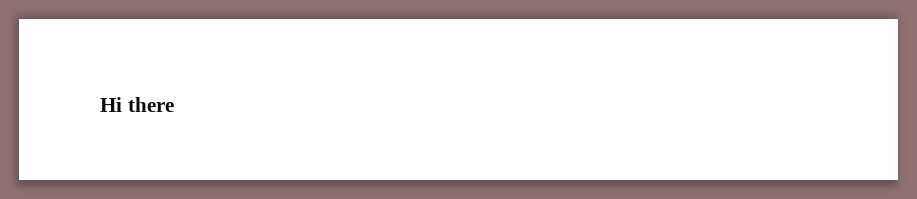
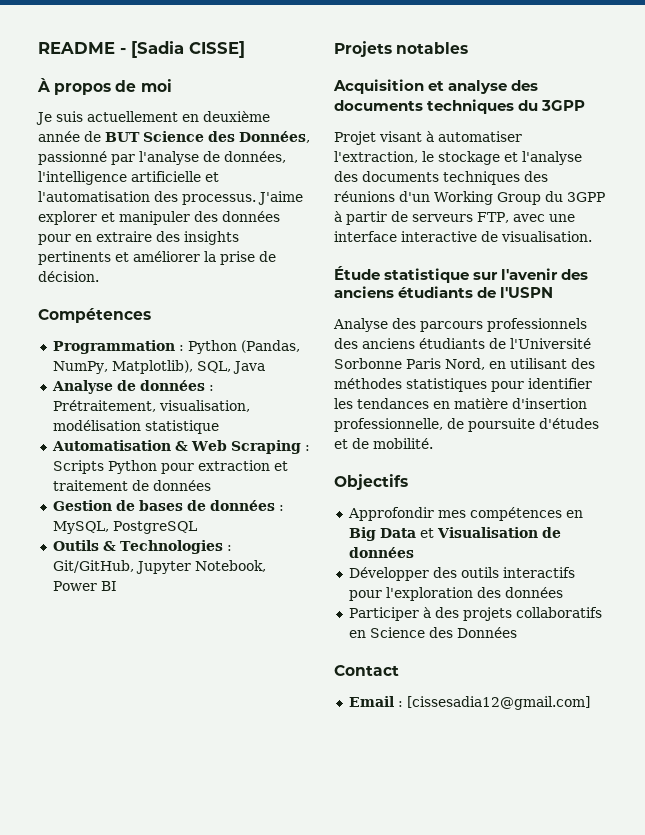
[100,97,174,112] Hi there -> [38,41,245,58] [37,78,172,95] [36,111,270,125] [38,131,310,143] [38,151,286,165] [38,171,219,185] [38,191,303,205] [38,211,280,225] [38,231,239,245] [38,251,276,265] [38,271,99,282] [38,308,151,323] [52,340,300,354] [52,360,265,374] [51,380,214,394] [52,400,250,412] [52,420,219,434] [51,440,310,454] [52,460,288,474] [52,480,211,491] [52,500,284,511] [52,521,197,534] [52,540,232,554] [52,560,266,574] [52,581,117,591] [334,41,469,57] [333,79,539,94] [334,99,586,114] [334,131,522,145] [334,151,582,165] [334,171,548,185] [334,191,605,205] [334,211,575,225] [334,231,592,242] [334,266,589,283] [334,286,554,298] [333,318,587,332] [334,338,591,349] [334,358,595,370] [334,378,592,392] [334,398,587,409] [334,418,599,432] [334,438,433,449] [334,474,408,490] [347,507,583,521] [348,527,561,541] [348,547,414,558] [348,567,575,581] [348,587,563,601] [348,607,602,621] [348,627,517,638] [334,665,399,676] [348,696,590,710] README - [Sadia CISSE] // À propos de moi // Je suis actuellement en deuxième année de BUT Science des Données, passionné par l'analyse de données, l'intelligence artificielle et l'automatisation des processus. J'aime explorer et manipuler des données pour en extraire des insights pertinents et améliorer la prise de décision. // Compétences // Programmation : Python (Pandas, NumPy, Matplotlib), SQL, Java // Analyse de données : Prétraitement, visualisation, modélisation statistique // Automatisation & Web Scraping : Scripts Python pour extraction et traitement de données // Gestion de bases de données : MySQL, PostgreSQL // Outils & Technologies : Git/GitHub, Jupyter Notebook, Power BI // Projets notables // Acquisition et analyse des documents techniques du 3GPP // Projet visant à automatiser l'extraction, le stockage et l'analyse des documents techniques des réunions d'un Working Group du 3GPP à partir de serveurs FTP, avec une interface interactive de visualisation. // Étude statistique sur l'avenir des anciens étudiants de l'USPN // Analyse des parcours professionnels des anciens étudiants de l'Université Sorbonne Paris Nord, en utilisant des méthodes statistiques pour identifier les tendances en matière d'insertion professionnelle, de poursuite d'études et de mobilité. // Objectifs // Approfondir mes compétences en Big Data et Visualisation de données // Développer des outils interactifs pour l'exploration des données // Participer à des projets collaboratifs en Science des Données // Contact // Email : [cissesadia12@gmail.com]

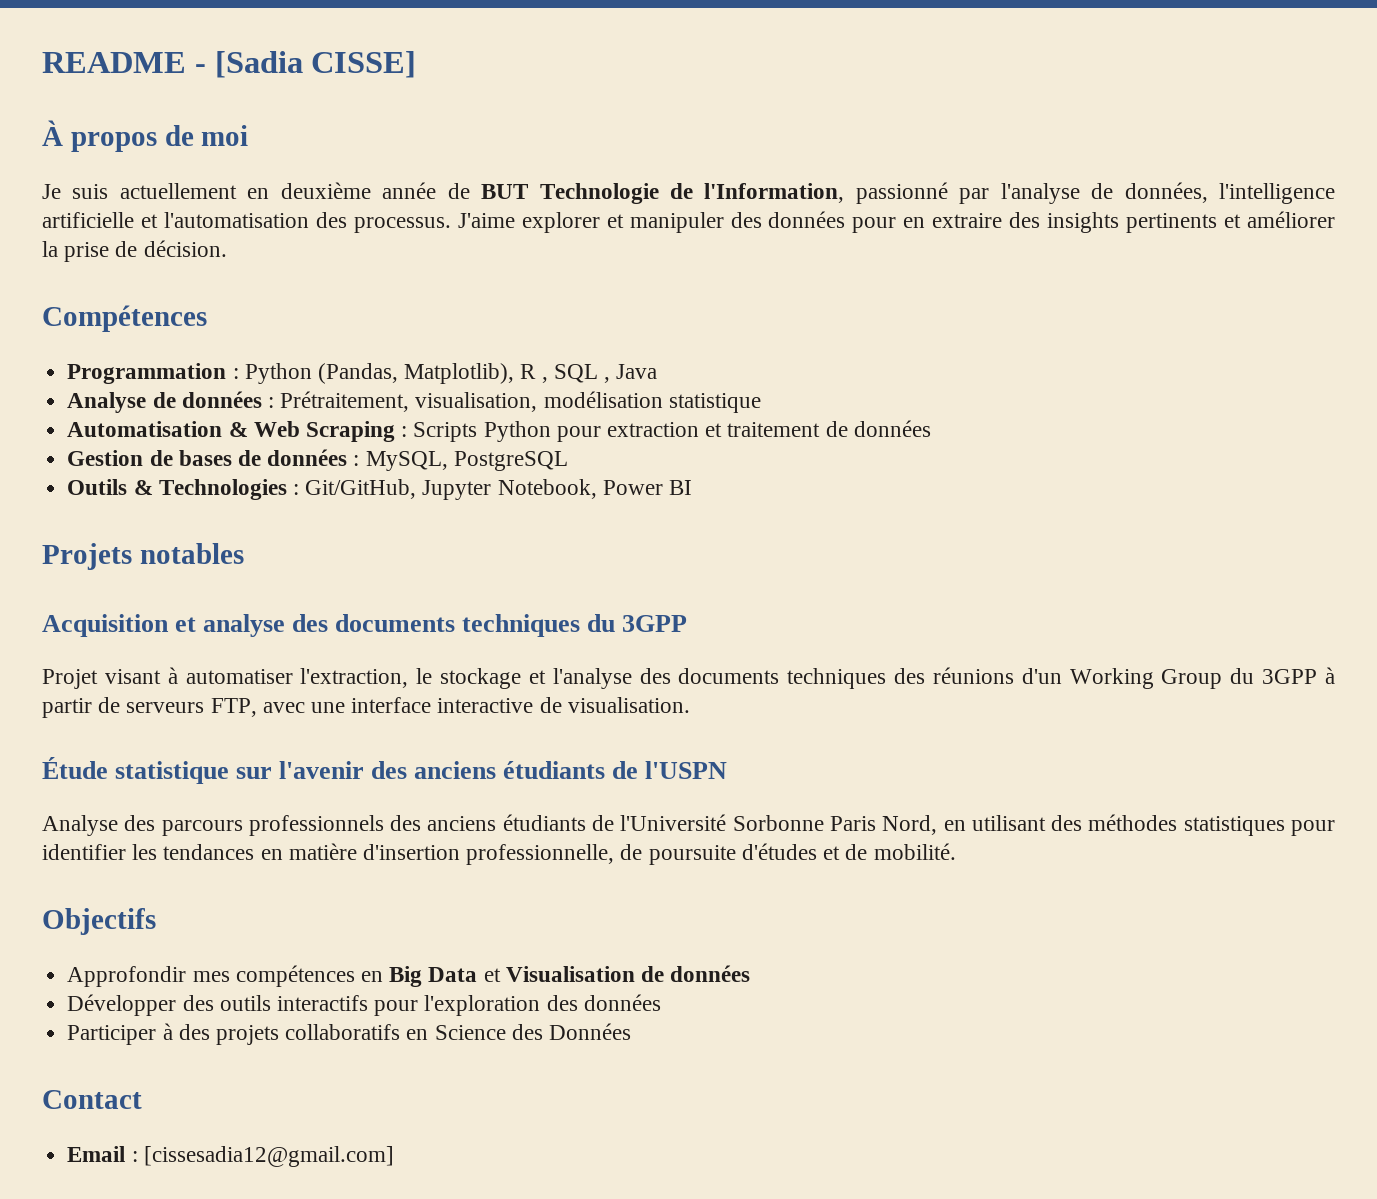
[143,131,310,143] Science des Données, -> [539,183,845,204] Technologie de l'Information,
[52,360,231,374] NumPy, Matplotlib), SQL, -> [404,363,610,384] Matplotlib), R , SQL ,

